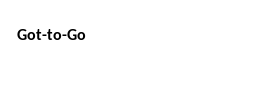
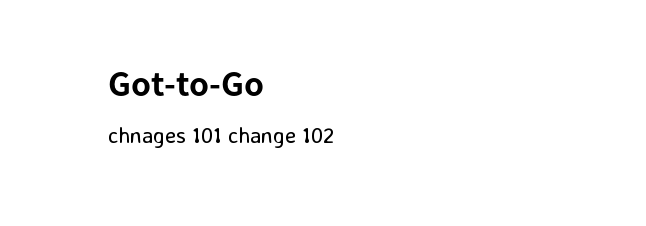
(86, 34) none -> [108,127,334,148] // chnages 101 change 102

